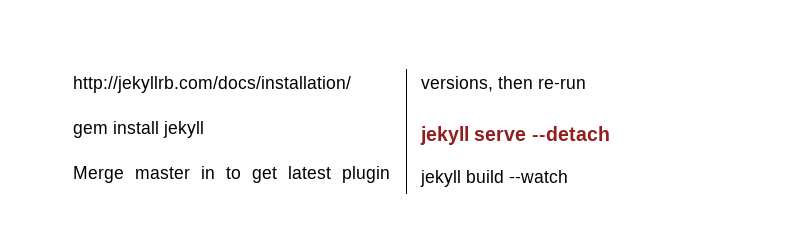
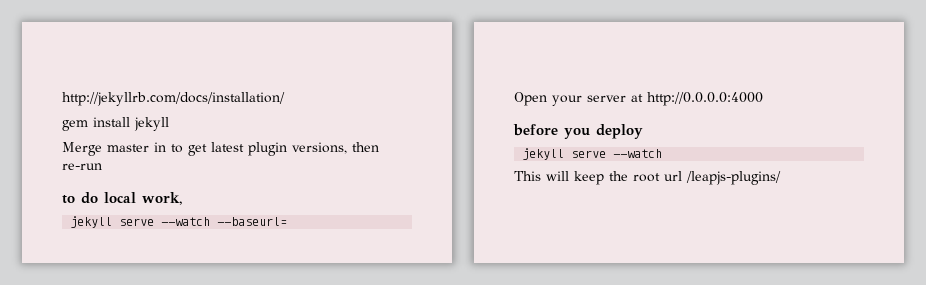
[420,126,610,145] [420,170,568,187] jekyll serve --detach // jekyll build --watch -> [62,192,183,205] [70,216,288,228] [514,92,763,106] [513,124,643,139] [522,148,663,160] [514,171,781,185] to do local work, // jekyll serve --watch --baseurl= // Open your server at http://0.0.0.0:4000 // before you deploy // jekyll serve --watch // This will keep the root url /leapjs-plugins/

